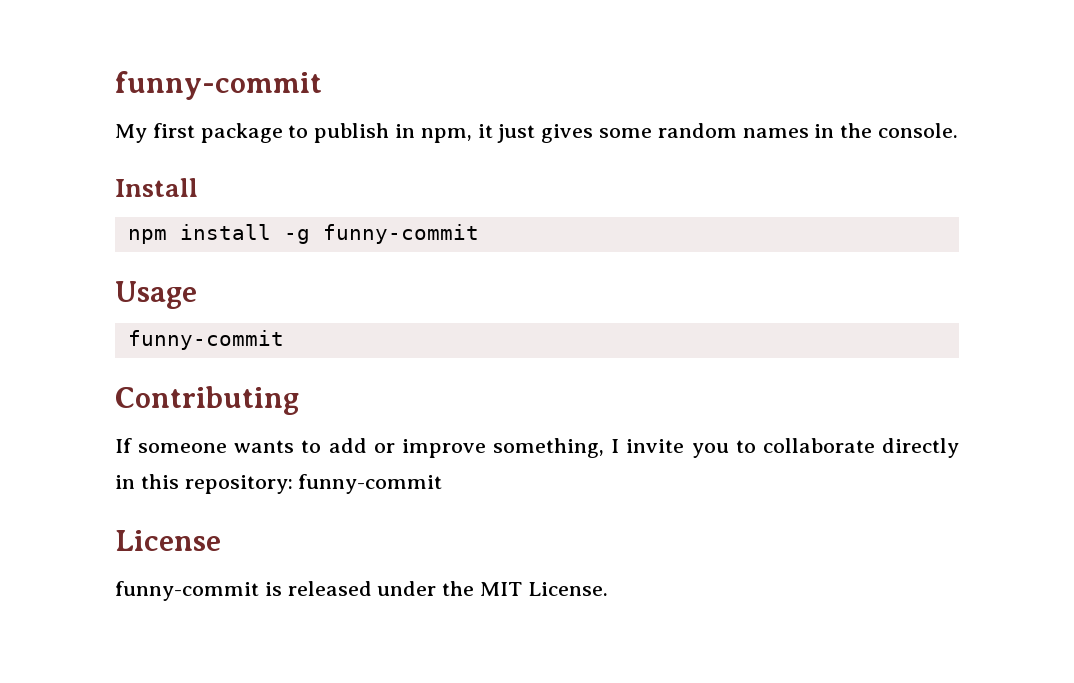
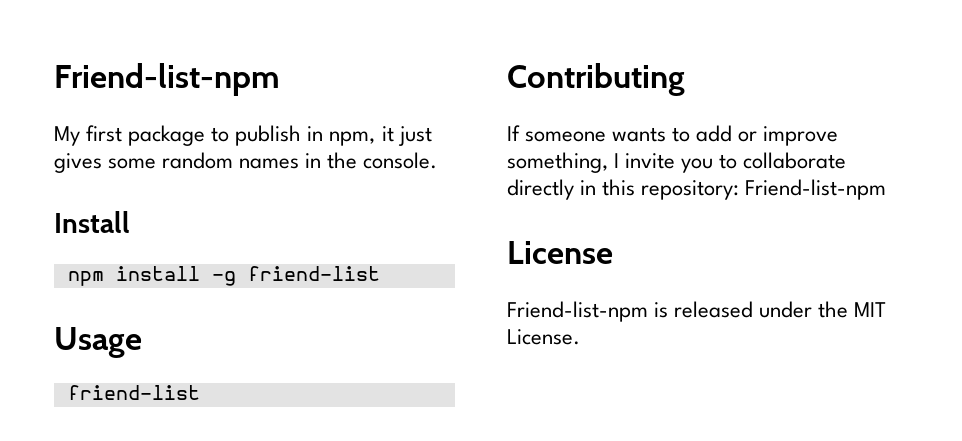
[115,71,322,100] funny-commit -> [54,63,280,96] Friend-list-npm
[322,224,479,244] funny-commit -> [247,266,380,281] friend-list
[127,330,284,350] funny-commit -> [67,385,200,400] friend-list
[298,474,443,494] funny-commit -> [745,179,887,200] Friend-list-npm
[115,581,259,601] funny-commit -> [507,301,648,322] Friend-list-npm

